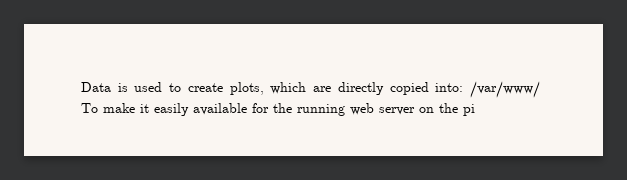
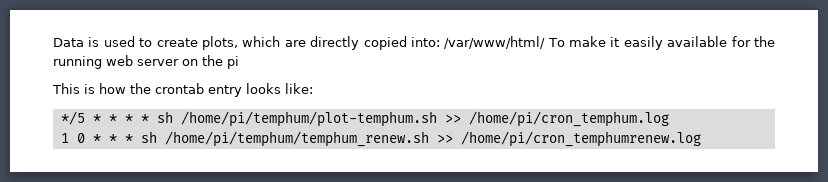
[470,81,540,98] /var/www/ -> [444,36,546,49] /var/www/html/
(475, 110) none -> [52,83,313,97] [60,111,669,127] [60,131,701,147] // This is how the crontab entry looks like: // */5 * * * * sh /home/pi/temphum/plot-temphum.sh >> /home/pi/cron_temphum.log // 1 0 * * * sh /home/pi/temphum/temphum_renew.sh >> /home/pi/cron_temphumrenew.log

